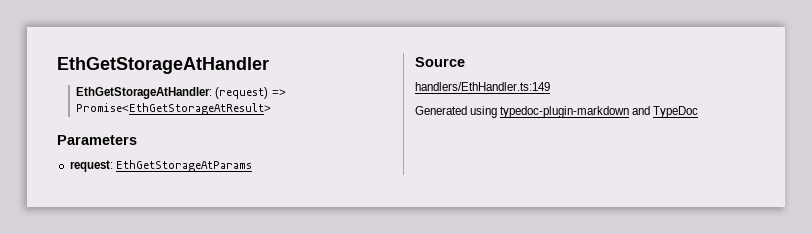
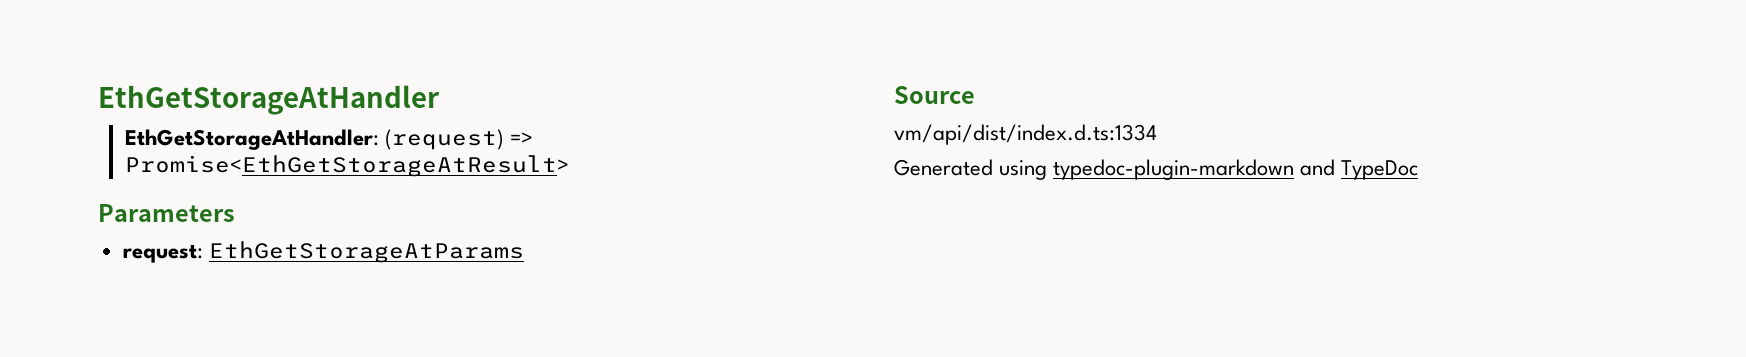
[415,82,550,91] handlers/EthHandler.ts:149 -> [894,124,1157,145] vm/api/dist/index.d.ts:1334

